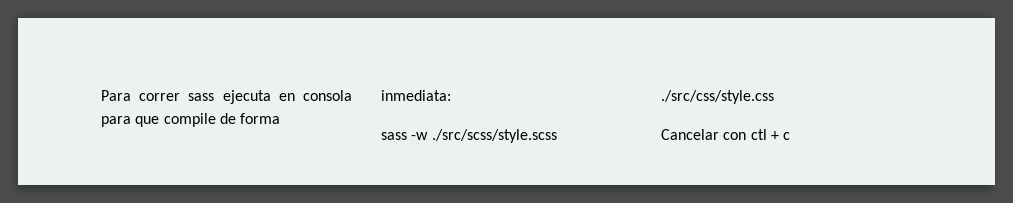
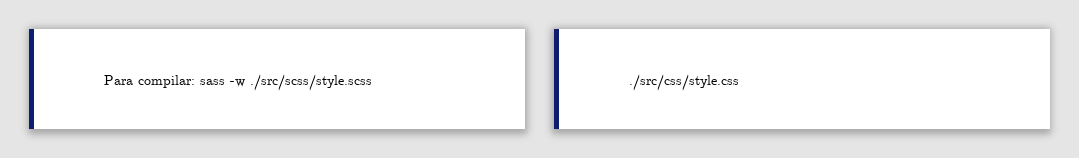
[139,90,352,104] [101,113,281,127] [381,90,451,101] correr sass ejecuta en consola para que compile de forma inmediata: // -> [138,75,195,88] compilar:
[661,129,791,140] // Cancelar con ctl + c -> (739, 82) none

